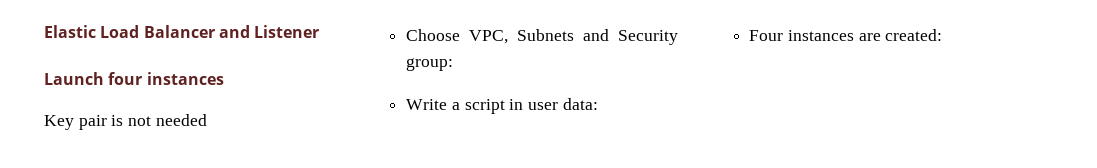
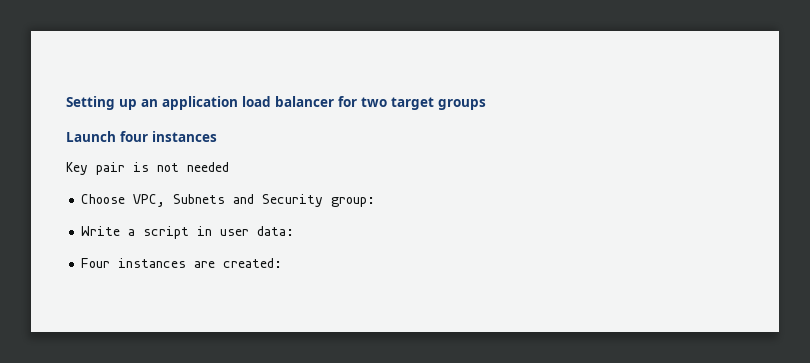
[44,25,320,38] Elastic Load Balancer and Listener -> [66,96,486,110] Setting up an application load balancer for two target groups

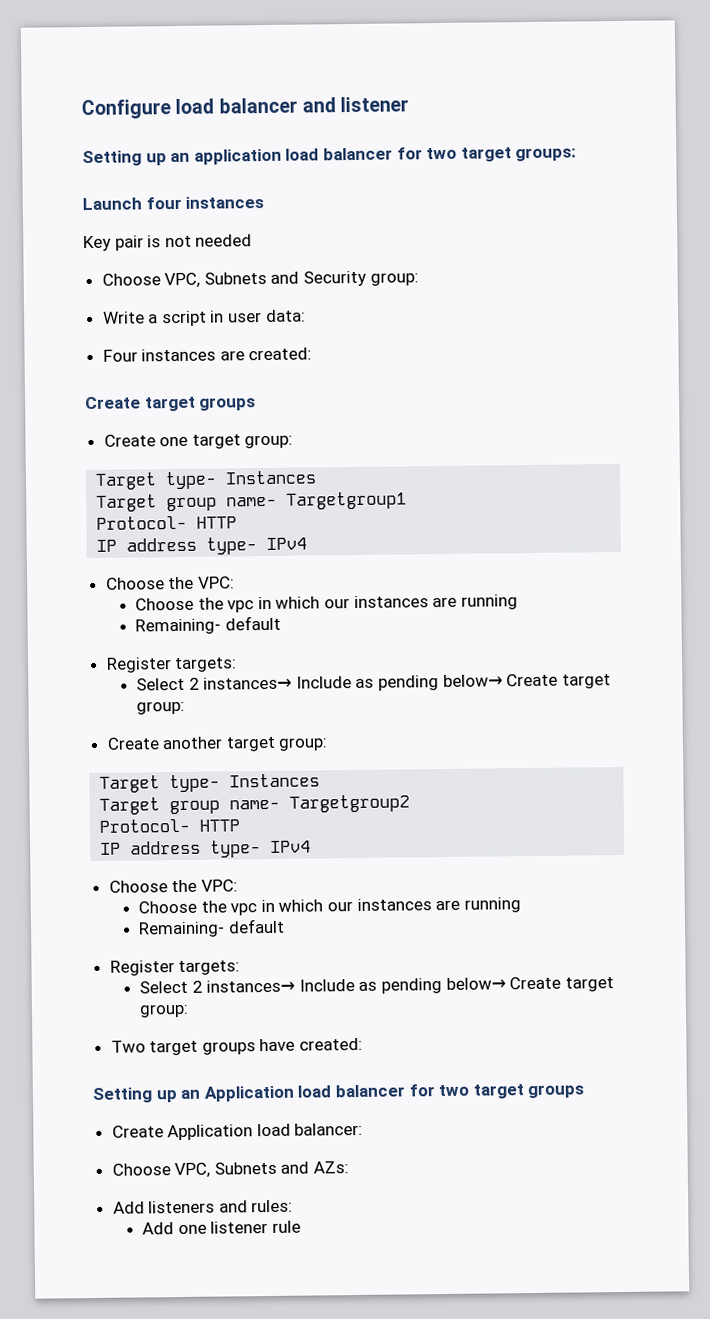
(66, 103) none -> [81,96,410,120] Configure load balancer and listener //
[438,99,486,110] groups -> [515,147,577,162] groups:
(283, 263) none -> [85,396,257,412] [103,434,294,449] [95,470,318,490] [96,491,408,512] [96,515,238,530] [96,537,308,555] [105,576,235,590] [134,594,518,613] [134,615,281,635] [105,657,238,673] [135,673,611,691] [135,700,185,715] [106,736,329,752] [99,773,321,793] [99,794,411,815] [99,818,241,833] [100,840,312,858] [108,879,238,893] [137,897,521,916] [137,918,285,938] [109,960,241,976] [138,976,614,994] [138,1003,189,1018] [110,1037,364,1056] [92,1084,585,1104] [111,1122,364,1141] [111,1161,350,1179] [112,1199,294,1214] [141,1220,301,1235] // Create target groups // Create one target group: // Target type- Instances // Target group name- Targetgroup1 // Protocol- HTTP // IP address type- IPv4 // Choose the VPC: // Choose the vpc in which our instances are running // Remaining- default // Register targets: // Select 2 instances→ Include as pending below→ Create target group: // Create another target group: // Target type- Instances // Target group name- Targetgroup2 // Protocol- HTTP // IP address type- IPv4 // Choose the VPC: // Choose the vpc in which our instances are running // Remaining- default // Register targets: // Select 2 instances→ Include as pending below→ Create target group: // Two target groups have created: // Setting up an Application load balancer for two target groups // Create Application load balancer: // Choose VPC, Subnets and AZs: // Add listeners and rules: // Add one listener rule

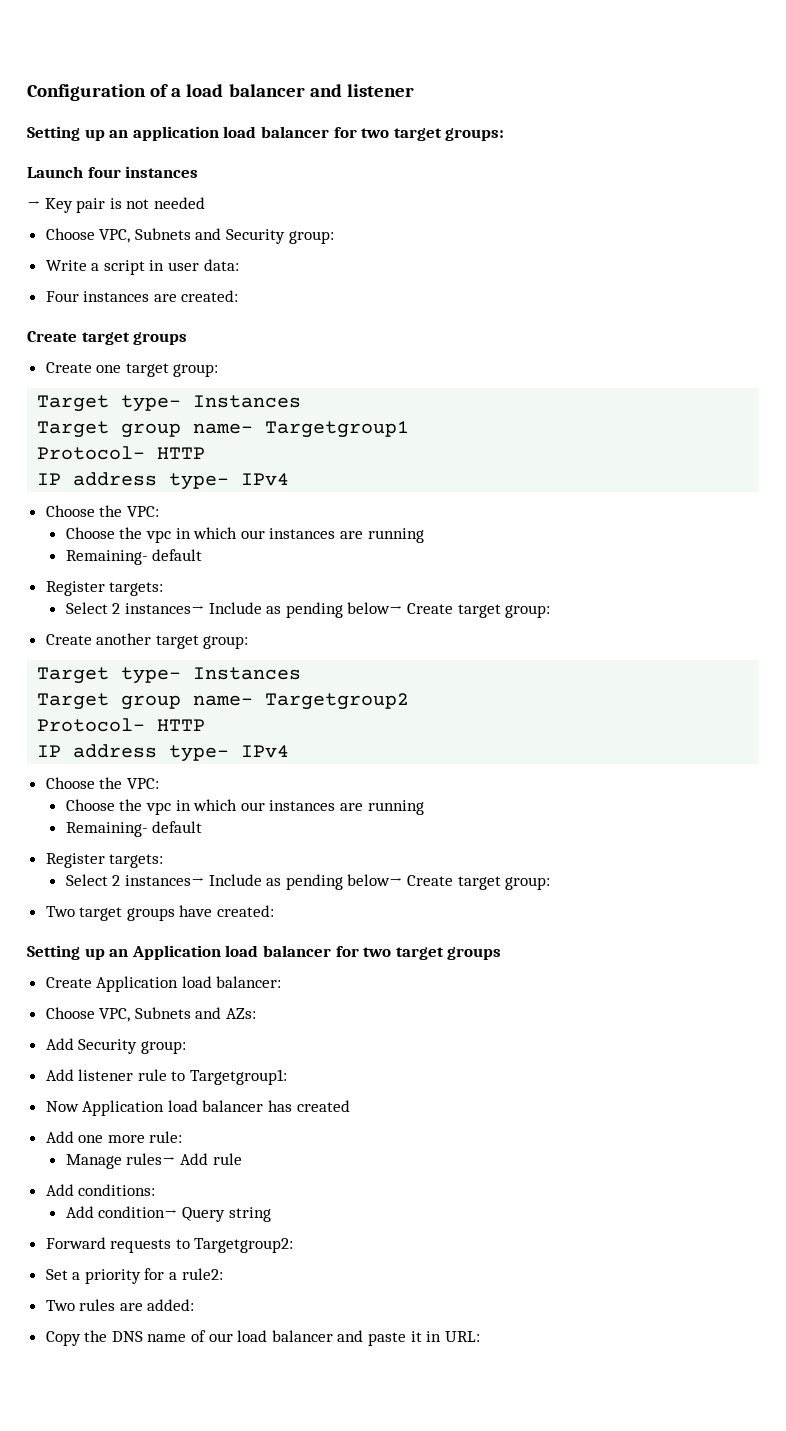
[81,99,171,120] Configure -> [27,84,182,101] Configuration of a
(265, 202) none -> [27,201,40,209] →
[148,1199,294,1214] [141,1220,301,1235] listeners and rules: // Add one listener rule -> [78,1039,186,1054] [45,1069,288,1085] [45,1100,350,1116] [45,1131,183,1143] [65,1153,242,1169] [45,1184,156,1196] [65,1206,271,1222] [45,1237,294,1253] [45,1268,223,1284] [45,1299,195,1311] [45,1330,480,1346] Security group: // Add listener rule to Targetgroup1: // Now Application load balancer has created // Add one more rule: // Manage rules→ Add rule // Add conditions: // Add condition→ Query string // Forward requests to Targetgroup2: // Set a priority for a rule2: // Two rules are added: // Copy the DNS name of our load balancer and paste it in URL:

